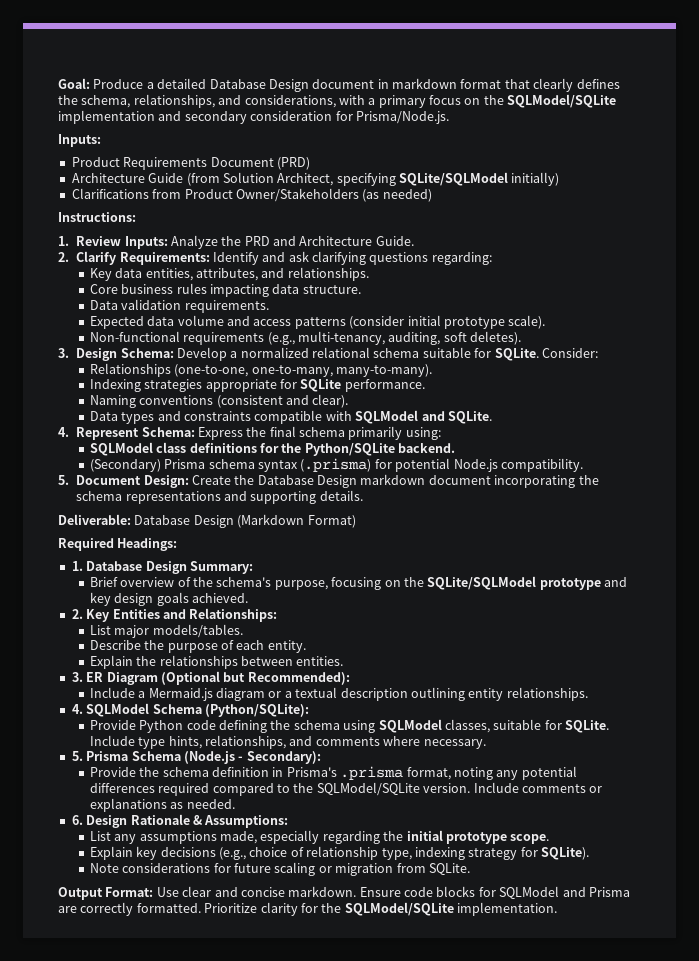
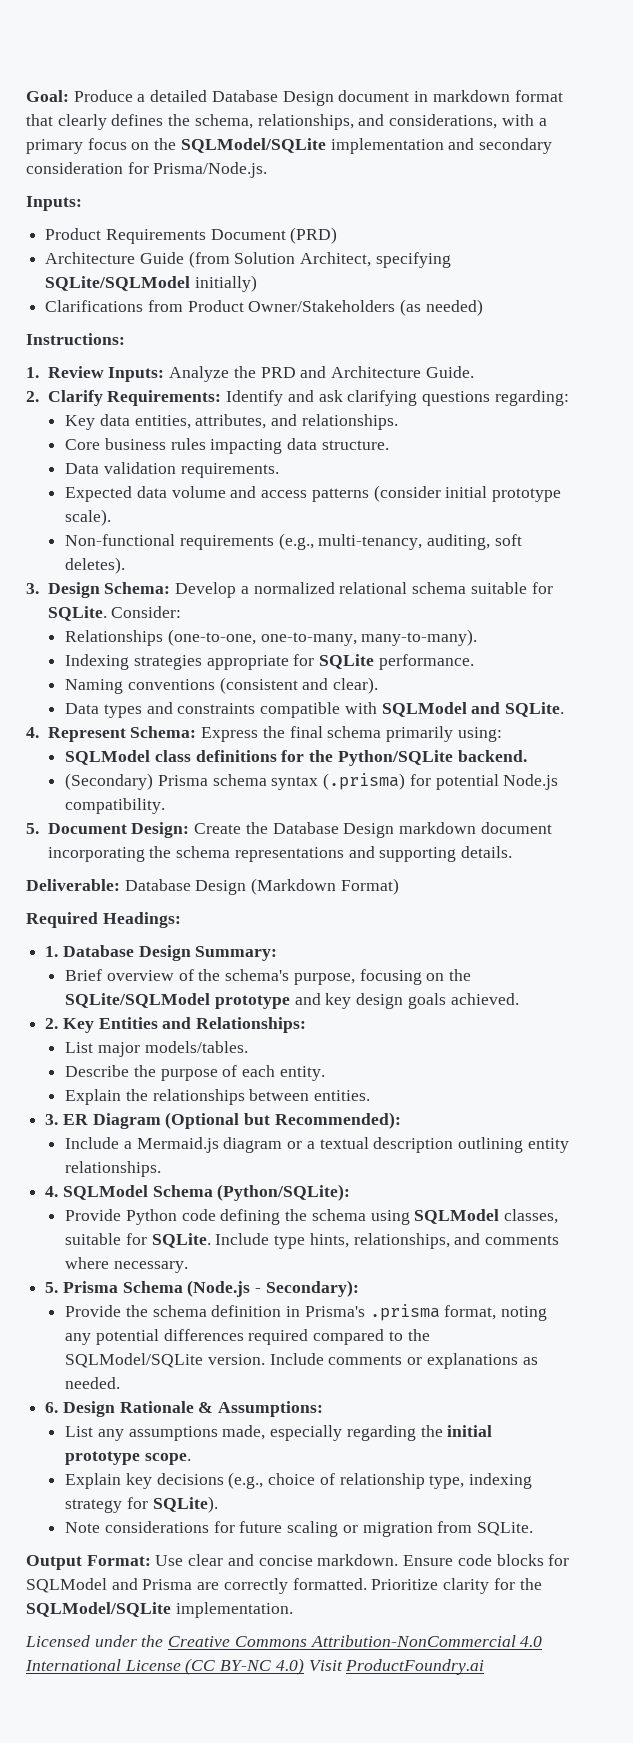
(557, 909) none -> [25,1635,543,1647] [25,1658,485,1675] // Licensed under the Creative Commons Attribution-NonCommercial 4.0 International License (CC BY-NC 4.0) Visit ProductFoundry.ai

